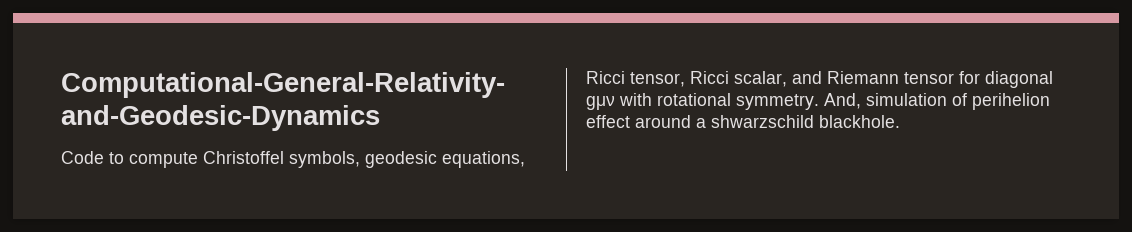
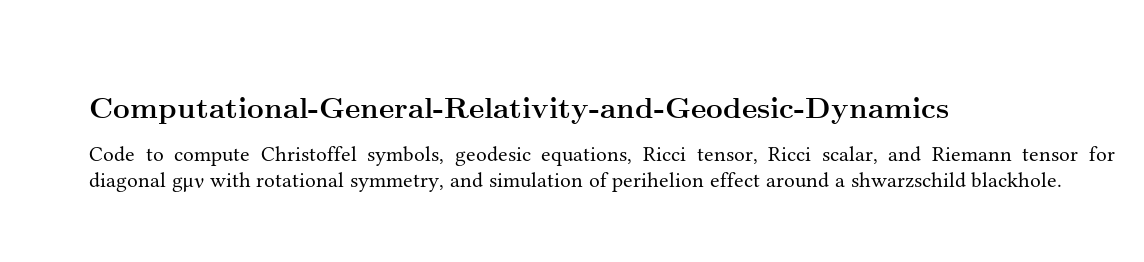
[736,93,861,110] symmetry. And, -> [350,172,484,192] symmetry, and

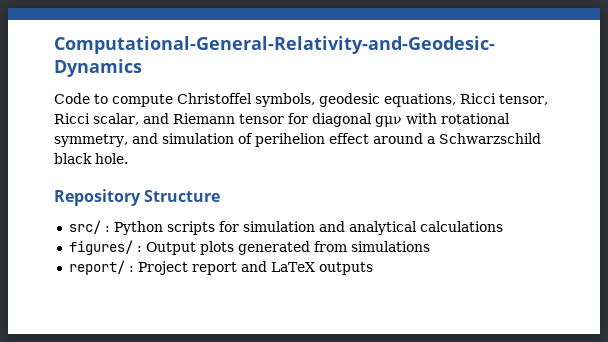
[850,172,1063,188] shwarzschild blackhole. -> [438,133,541,144] [54,153,128,164] [54,189,221,206] [68,220,503,235] [68,240,430,255] [68,260,373,275] Schwarzschild black hole. // Repository Structure // src/ : Python scripts for simulation and analytical calculations // figures/ : Output plots generated from simulations // report/ : Project report and LaTeX outputs

